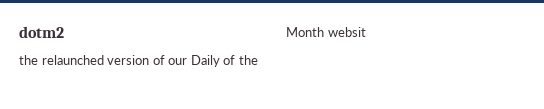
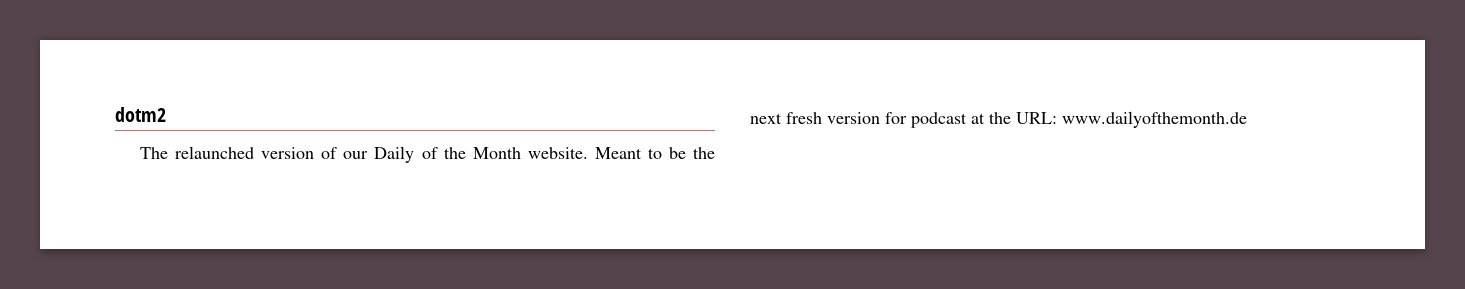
[19,55,38,65] the -> [140,147,169,159] The
[327,27,366,37] websit -> [527,147,715,159] [750,111,1247,128] website. Meant to be the next fresh version for podcast at the URL: www.dailyofthemonth.de

